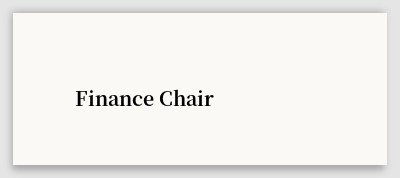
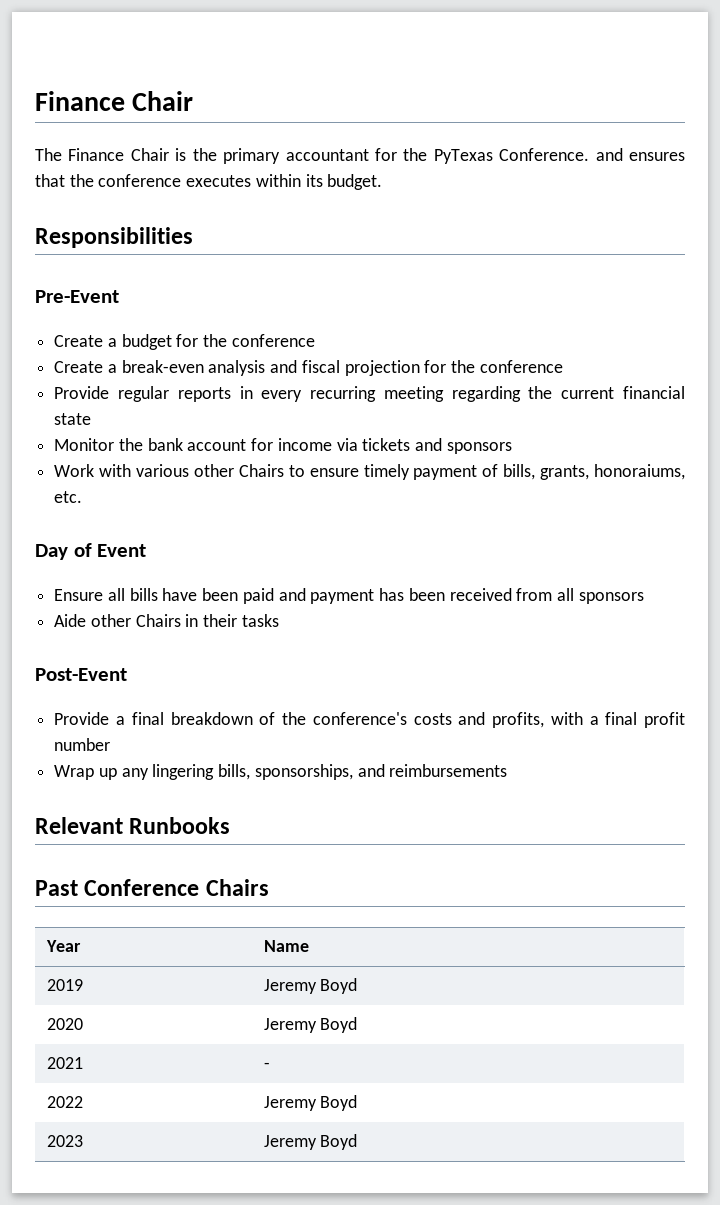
[75,89,215,106] Finance Chair -> [35,91,194,111] [35,148,685,164] [35,174,383,190] [35,227,193,248] [35,290,119,303] [54,334,315,350] [54,360,563,376] [54,386,685,402] [54,413,92,425] [54,438,512,454] [54,464,685,480] [54,491,83,503] [35,543,147,560] [54,588,644,604] [54,614,279,627] [35,668,127,681] [54,712,685,728] [54,738,111,751] [54,764,508,780] [35,817,231,834] [35,879,269,896] [45,940,81,952] [263,940,309,952] [46,979,83,991] [263,978,358,994] [46,1018,83,1030] [263,1017,358,1033] [46,1057,83,1069] [263,1062,270,1069] [46,1096,83,1108] [263,1095,358,1111] [46,1135,83,1147] [263,1134,358,1150] Finance Chair // The Finance Chair is the primary accountant for the PyTexas Conference. and ensures that the conference executes within its budget. // Responsibilities // Pre-Event // Create a budget for the conference // Create a break-even analysis and fiscal projection for the conference // Provide regular reports in every recurring meeting regarding the current financial state // Monitor the bank account for income via tickets and sponsors // Work with various other Chairs to ensure timely payment of bills, grants, honoraiums, etc. // Day of Event // Ensure all bills have been paid and payment has been received from all sponsors // Aide other Chairs in their tasks // Post-Event // Provide a final breakdown of the conference's costs and profits, with a final profit number // Wrap up any lingering bills, sponsorships, and reimbursements // Relevant Runbooks // Past Conference Chairs // Year | Name // 2019 | Jeremy Boyd // 2020 | Jeremy Boyd // 2021 | - // 2022 | Jeremy Boyd // 2023 | Jeremy Boyd

